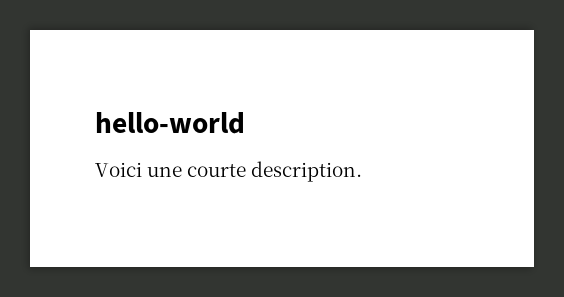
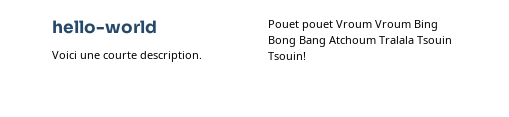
(363, 171) none -> [268,20,438,31] [268,36,452,47] [268,52,306,60] // Pouet pouet Vroum Vroum Bing Bong Bang Atchoum Tralala Tsouin Tsouin!

